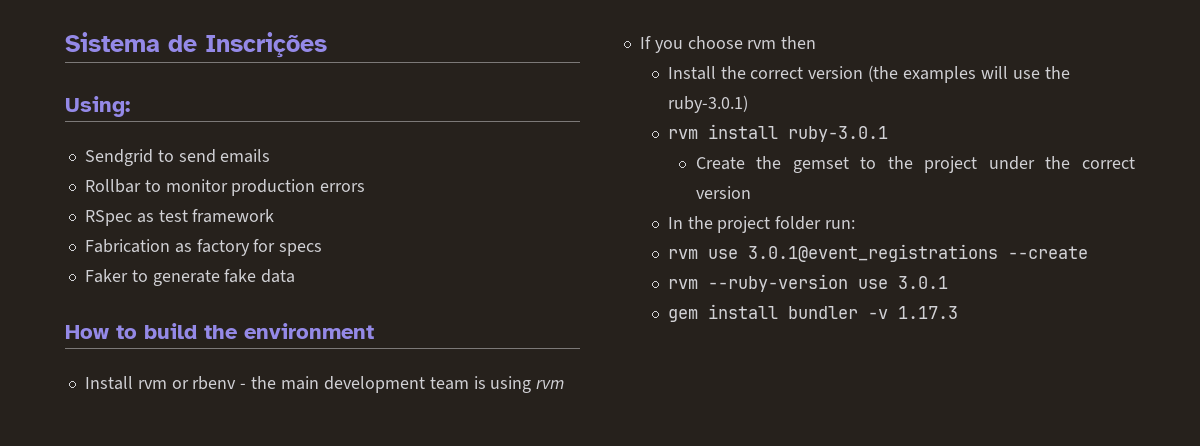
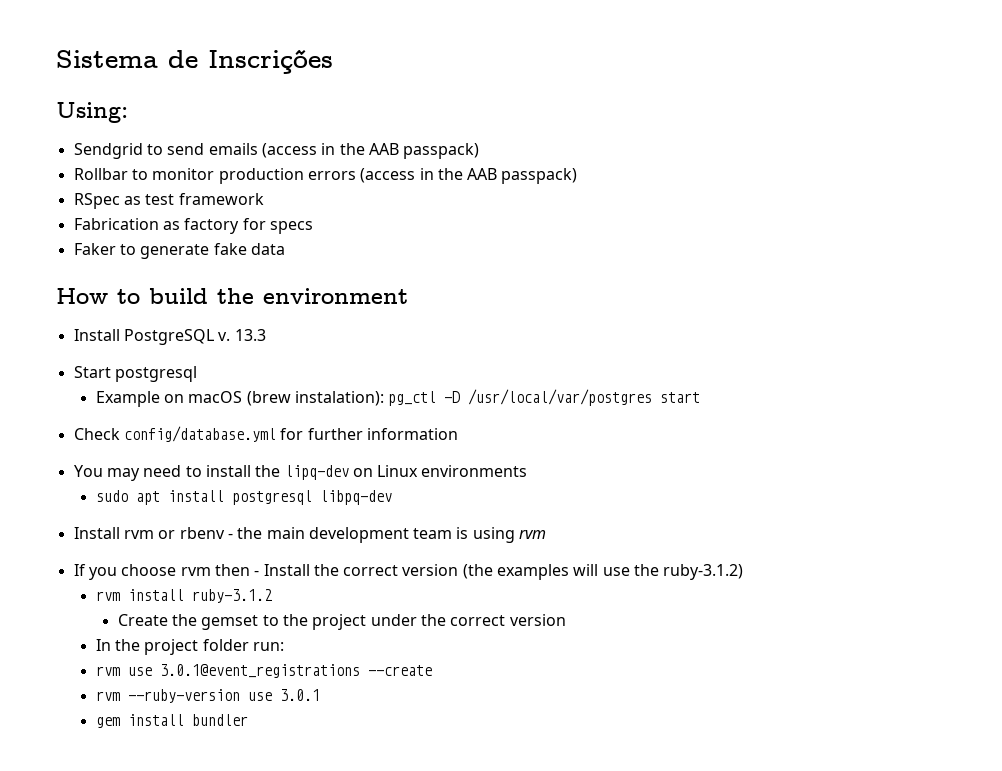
(271, 156) none -> [261,143,480,159] (access in the AAB passpack)
(366, 187) none -> [360,168,578,184] (access in the AAB passpack)
(374, 331) none -> [73,329,266,345] [73,366,197,382] [95,389,701,407] [73,426,458,442] [73,465,528,481] [95,490,392,505] // Install PostgreSQL v. 13.3 // Start postgresql // Example on macOS (brew instalation): pg_ctl -D /usr/local/var/postgres start // Check config/database.yml for further information // You may need to install the lipq-dev on Linux environments // sudo apt install postgresql libpq-dev
(817, 42) // -> [254,570,260,576] -
[667,95,748,113] ruby-3.0.1) -> [663,564,744,580] ruby-3.1.2)
[787,126,888,142] ruby-3.0.1 -> [191,589,272,603] ruby-3.1.2
[867,306,958,319] -v 1.17.3 -> (248, 720) none

